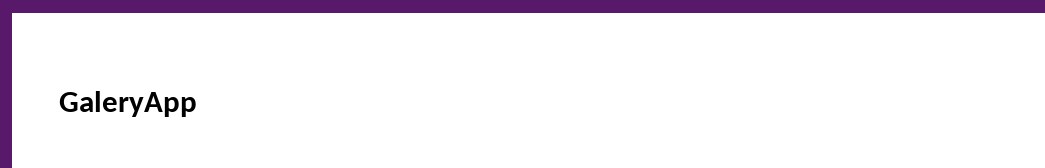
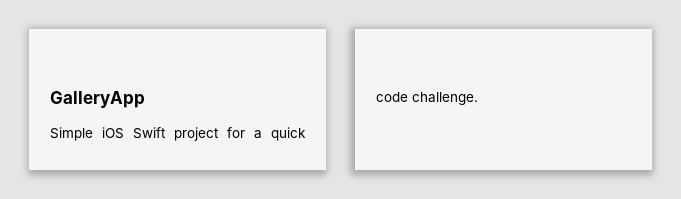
[59,91,197,117] GaleryApp -> [50,91,145,108] [50,127,306,141] [376,92,478,105] GalleryApp // Simple iOS Swift project for a quick code challenge.

